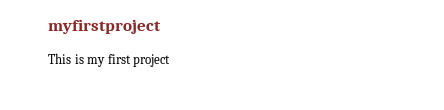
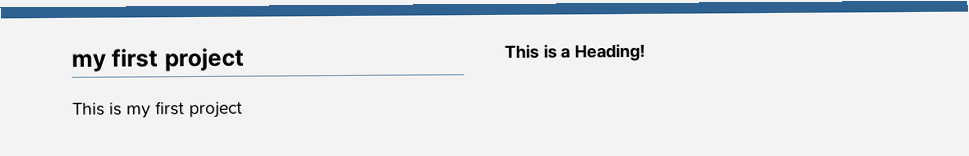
[48,19,161,34] myfirstproject -> [71,47,244,72] my first project
(171, 60) none -> [504,43,645,62] // This is a Heading!

